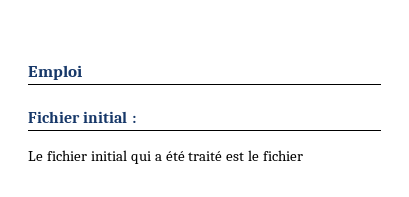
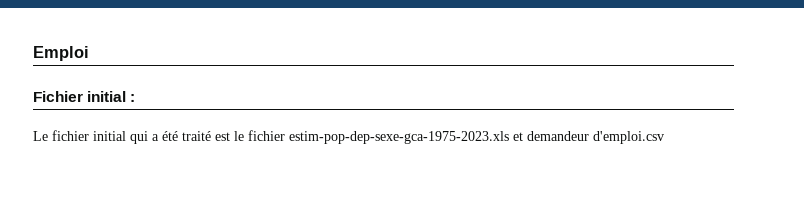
(304, 155) none -> [289,131,664,144] estim-pop-dep-sexe-gca-1975-2023.xls et demandeur d'emploi.csv

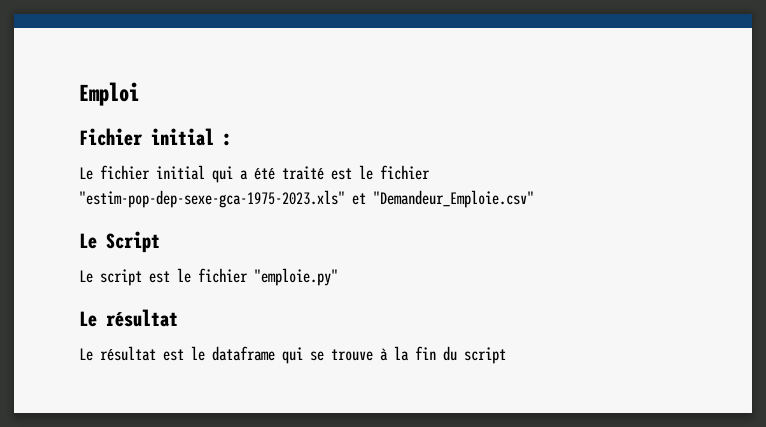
[289,131,664,144] estim-pop-dep-sexe-gca-1975-2023.xls et demandeur d'emploi.csv -> [79,190,534,208] [79,231,160,253] [79,268,338,286] [79,309,178,327] [79,346,506,364] "estim-pop-dep-sexe-gca-1975-2023.xls" et "Demandeur_Emploie.csv" // Le Script // Le script est le fichier "emploie.py" // Le résultat // Le résultat est le dataframe qui se trouve à la fin du script

